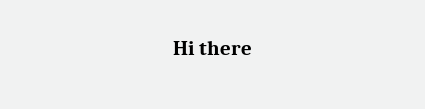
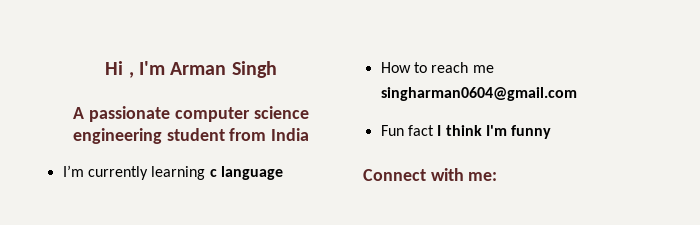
[199,40,253,55] there -> [128,61,277,78] [73,106,309,122] [72,128,310,144] [62,165,283,180] [380,62,494,73] [380,87,577,101] [380,125,552,139] [363,168,498,181] , I'm Arman Singh // A passionate computer science engineering student from India // I’m currently learning c language // How to reach me singharman0604@gmail.com // Fun fact I think I'm funny // Connect with me:

